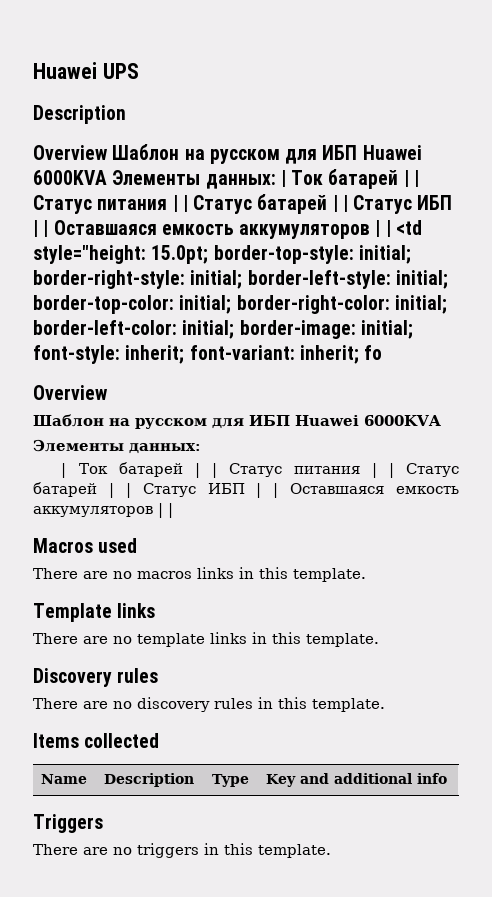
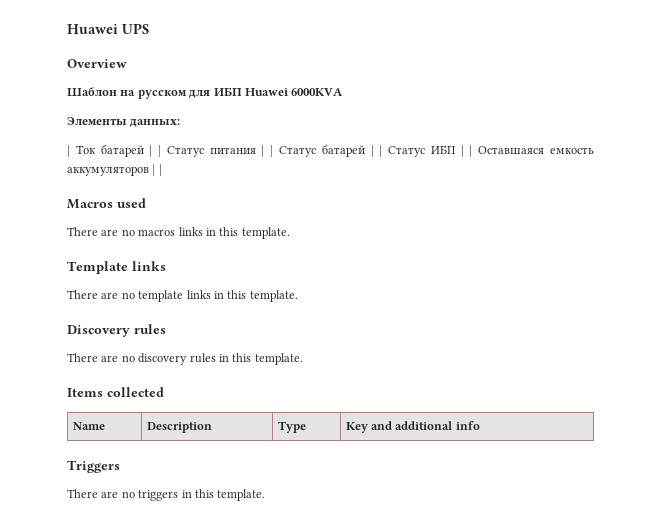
[33,105,126,124] [33,144,422,164] [33,169,419,189] [33,194,453,214] [33,220,422,239] [33,245,411,264] [33,270,448,289] [33,295,447,314] [33,320,413,339] [33,345,383,364] // Description // Overview Шаблон на русском для ИБП Huawei 6000KVA Элементы данных: | Ток батарей | | Статус питания | | Статус батарей | | Статус ИБП | | Оставшаяся емкость аккумуляторов | | <td style="height: 15.0pt; border-top-style: initial; border-right-style: initial; border-left-style: initial; border-top-color: initial; border-right-color: initial; border-left-color: initial; border-image: initial; font-style: inherit; font-variant: inherit; fo -> (149, 28) none

